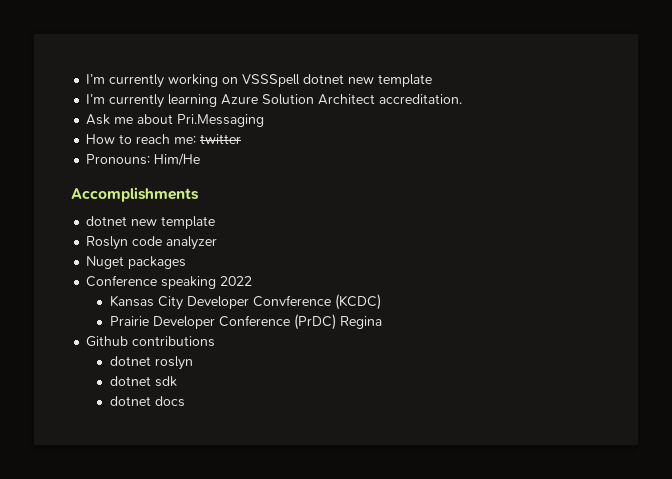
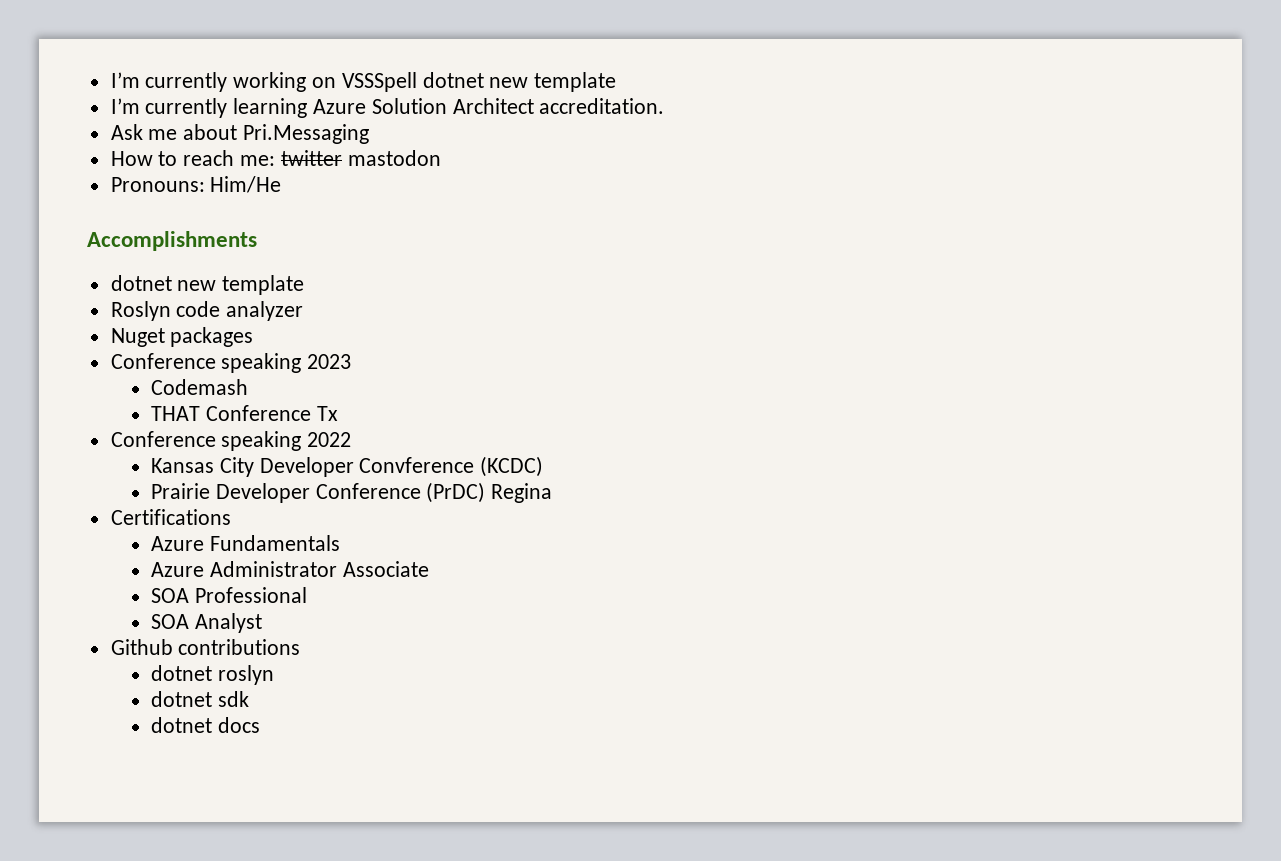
(242, 139) none -> [347,150,441,166] mastodon
(187, 262) none -> [110,353,352,373] [151,379,249,395] [151,405,338,421] // Conference speaking 2023 // Codemash // THAT Conference Tx
(382, 322) none -> [110,509,231,525] [151,535,340,551] [151,561,429,577] [151,587,307,603] [151,613,262,633] // Certifications // Azure Fundamentals // Azure Administrator Associate // SOA Professional // SOA Analyst

